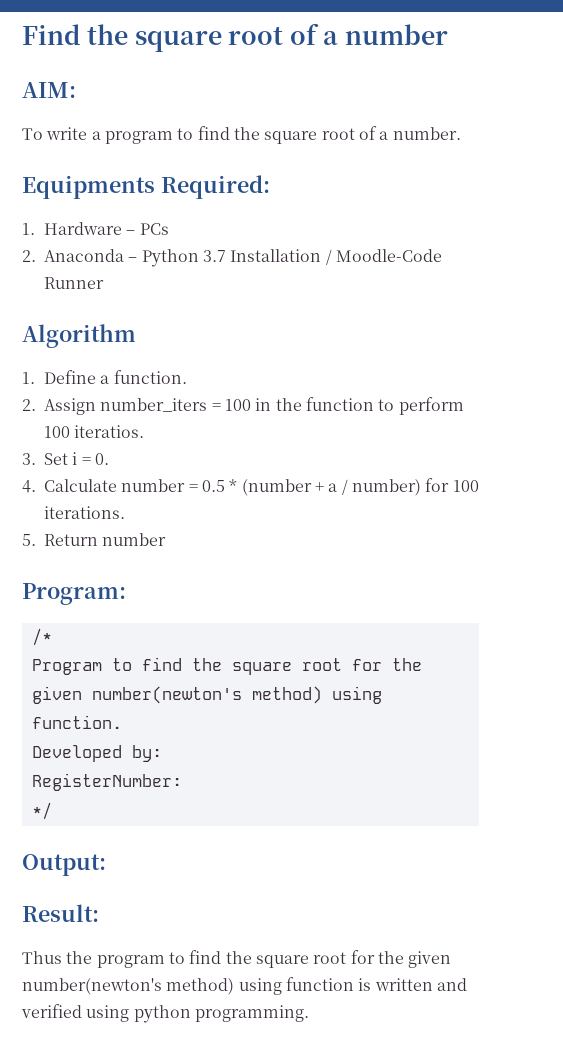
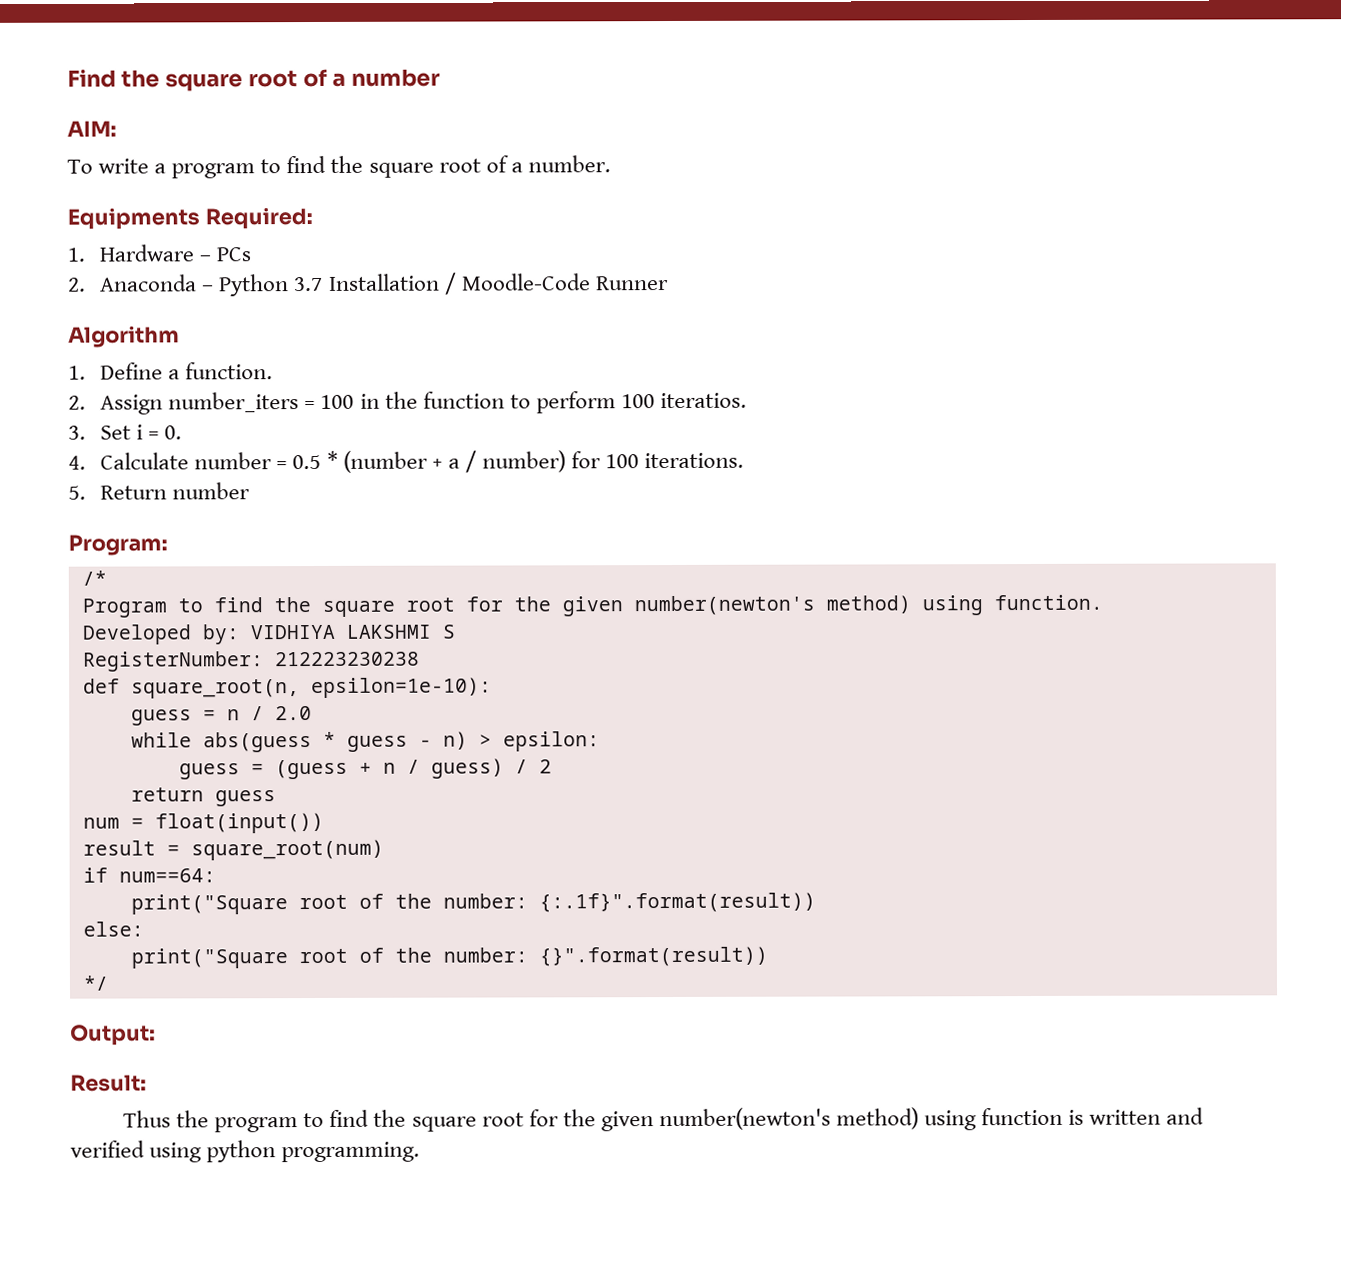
[31,773,182,791] // RegisterNumber: -> [249,624,456,640] [82,651,420,672] [82,677,492,699] [130,706,312,726] [130,731,600,753] [178,758,552,780] [130,787,276,807] [82,812,324,834] [82,839,384,861] [82,867,216,883] [130,892,816,915] [82,921,144,937] [130,946,768,969] VIDHIYA LAKSHMI S // RegisterNumber: 212223230238 // def square_root(n, epsilon=1e-10): // guess = n / 2.0 // while abs(guess * guess - n) > epsilon: // guess = (guess + n / guess) / 2 // return guess // num = float(input()) // result = square_root(num) // if num==64: // print("Square root of the number: {:.1f}".format(result)) // else: // print("Square root of the number: {}".format(result))

